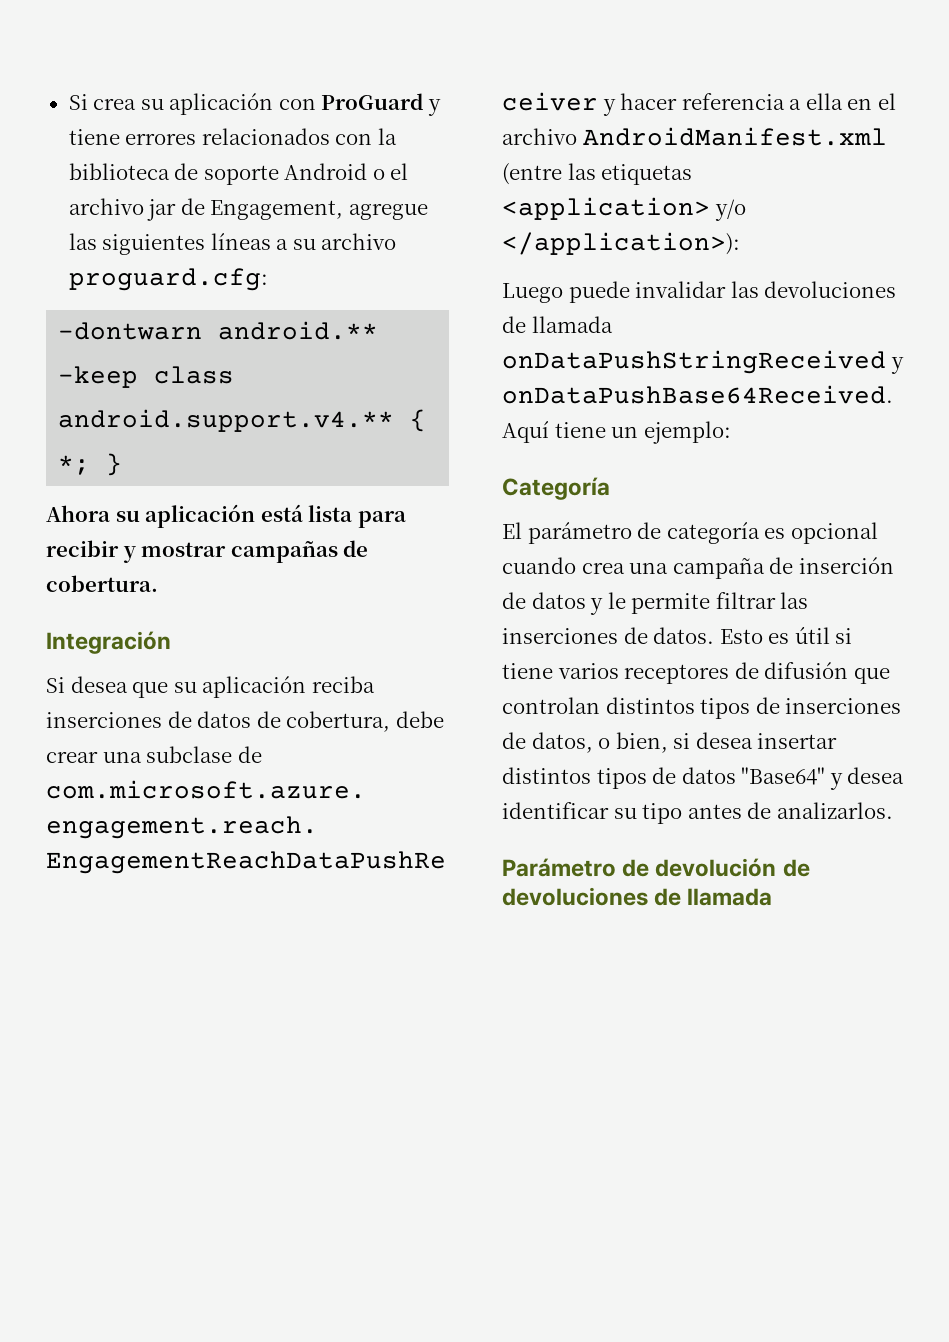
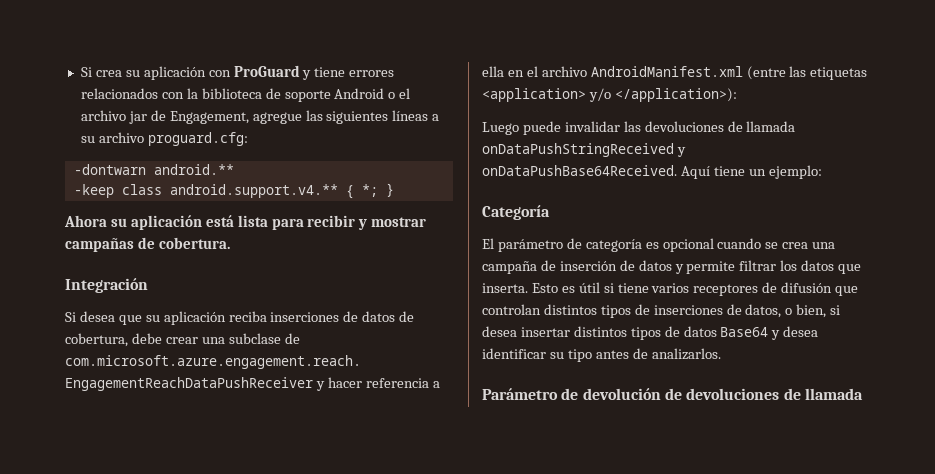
(576, 565) none -> [765,242,779,249] se
[607,592,626,609] le -> (684, 269) none
[780,592,809,609] [502,627,715,644] las inserciones de datos. -> [780,260,862,274] [482,283,528,293] los datos que inserta.
[741,767,826,785] "Base64" -> [720,327,769,337] Base64

